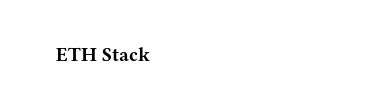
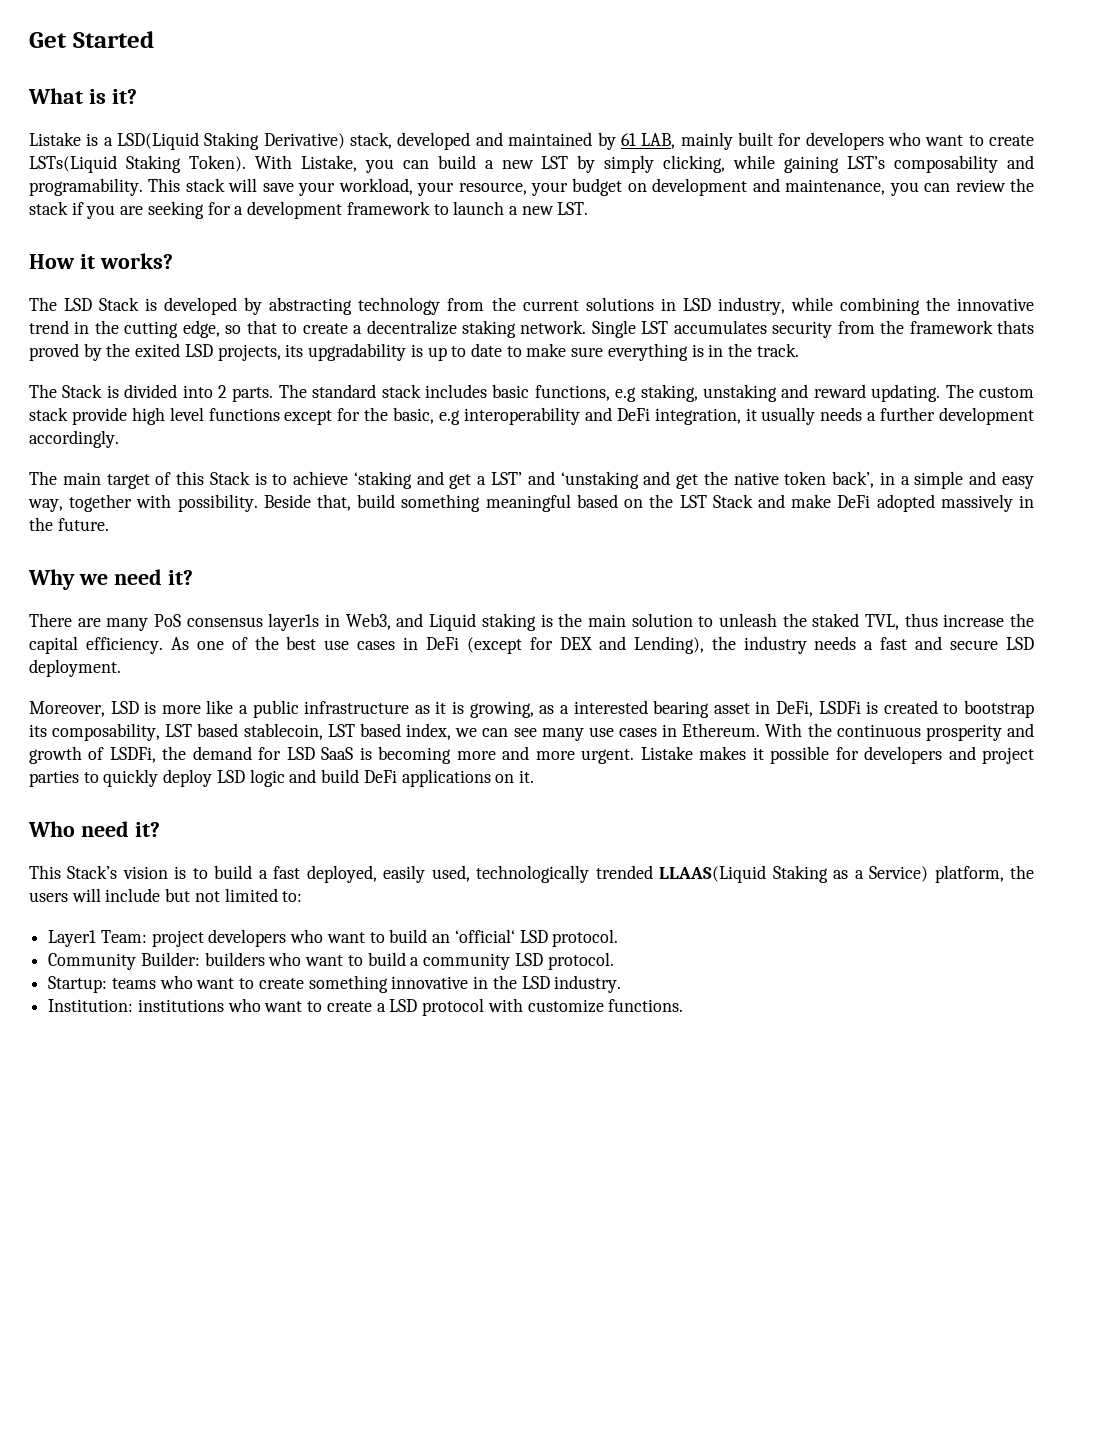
[56,47,151,62] ETH Stack -> [29,31,154,48] [28,88,137,104] [29,132,1035,150] [29,155,1035,173] [29,178,1035,196] [29,201,589,219] [29,253,173,269] [29,297,1034,315] [29,320,1035,338] [29,343,799,361] [29,384,1034,402] [29,407,1035,425] [29,430,119,448] [29,471,1034,489] [28,494,1034,512] [29,517,109,531] [28,569,193,590] [29,613,1034,631] [29,636,1034,654] [29,659,121,677] [29,700,1034,718] [29,723,1034,741] [29,746,1034,764] [29,769,534,787] [28,821,160,837] [29,865,1035,883] [29,888,303,902] [48,929,619,947] [48,952,614,970] [48,975,622,993] [48,998,684,1016] Get Started // What is it? // Listake is a LSD(Liquid Staking Derivative) stack, developed and maintained by 61 LAB, mainly built for developers who want to create LSTs(Liquid Staking Token). With Listake, you can build a new LST by simply clicking, while gaining LST’s composability and programability. This stack will save your workload, your resource, your budget on development and maintenance, you can review the stack if you are seeking for a development framework to launch a new LST. // How it works? // The LSD Stack is developed by abstracting technology from the current solutions in LSD industry, while combining the innovative trend in the cutting edge, so that to create a decentralize staking network. Single LST accumulates security from the framework thats proved by the exited LSD projects, its upgradability is up to date to make sure everything is in the track. // The Stack is divided into 2 parts. The standard stack includes basic functions, e.g staking, unstaking and reward updating. The custom stack provide high level functions except for the basic, e.g interoperability and DeFi integration, it usually needs a further development accordingly. // The main target of this Stack is to achieve ‘staking and get a LST’ and ‘unstaking and get the native token back’, in a simple and easy way, together with possibility. Beside that, build something meaningful based on the LST Stack and make DeFi adopted massively in the future. // Why we need it? // There are many PoS consensus layer1s in Web3, and Liquid staking is the main solution to unleash the staked TVL, thus increase the capital efficiency. As one of the best use cases in DeFi (except for DEX and Lending), the industry needs a fast and secure LSD deployment. // Moreover, LSD is more like a public infrastructure as it is growing, as a interested bearing asset in DeFi, LSDFi is created to bootstrap its composability, LST based stablecoin, LST based index, we can see many use cases in Ethereum. With the continuous prosperity and growth of LSDFi, the demand for LSD SaaS is becoming more and more urgent. Listake makes it possible for developers and project parties to quickly deploy LSD logic and build DeFi applications on it. // Who need it? // This Stack’s vision is to build a fast deployed, easily used, technologically trended LLAAS(Liquid Staking as a Service) platform, the users will include but not limited to: // Layer1 Team: project developers who want to build an ‘official‘ LSD protocol. // Community Builder: builders who want to build a community LSD protocol. // Startup: teams who want to create something innovative in the LSD industry. // Institution: institutions who want to create a LSD protocol with customize functions.

